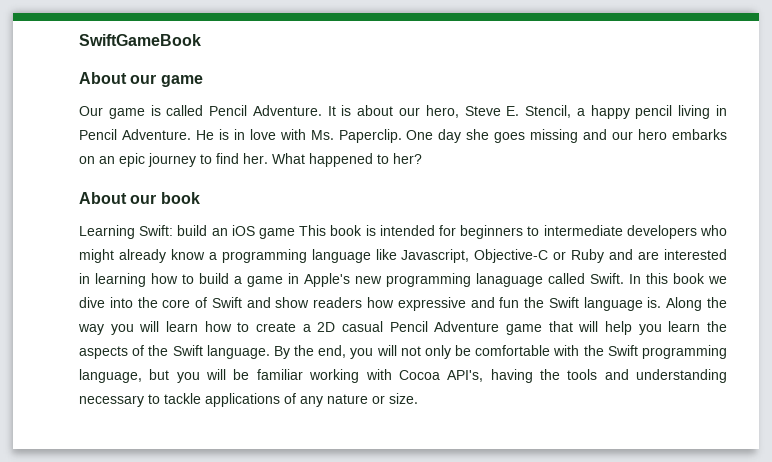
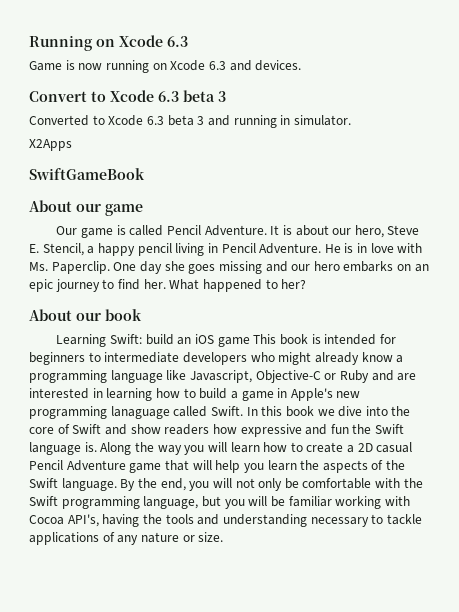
(79, 40) none -> [29,35,188,51] [29,60,302,73] [29,90,226,102] [29,115,351,128] [29,139,72,151] Running on Xcode 6.3 // Game is now running on Xcode 6.3 and devices. // Convert to Xcode 6.3 beta 3 // Converted to Xcode 6.3 beta 3 and running in simulator. // X2Apps //

